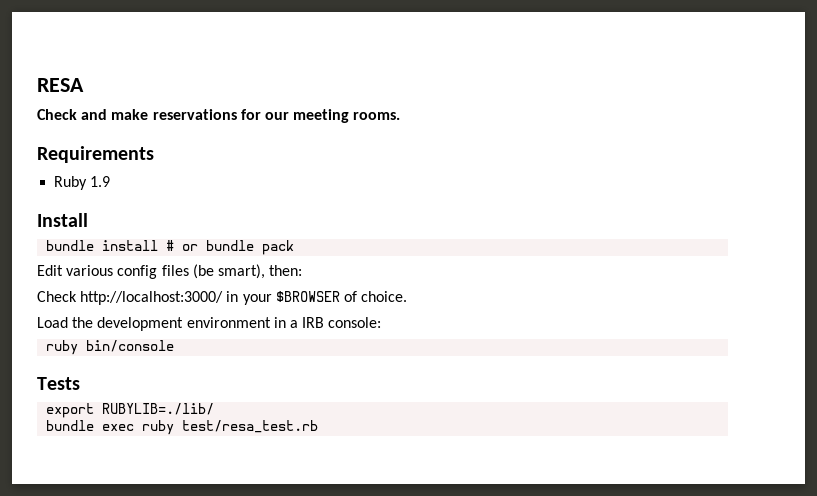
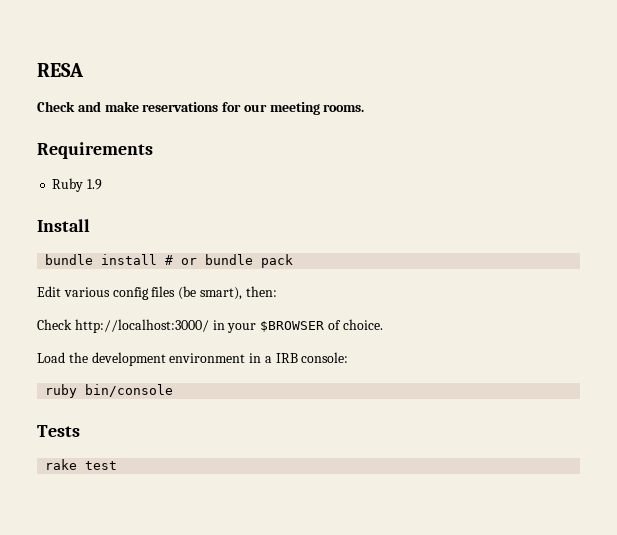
[46,403,215,418] [46,420,319,435] export RUBYLIB=./lib/ // bundle exec ruby test/resa_test.rb -> [45,459,118,470] rake test

